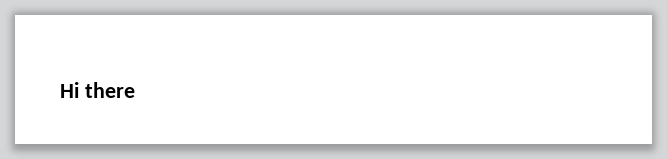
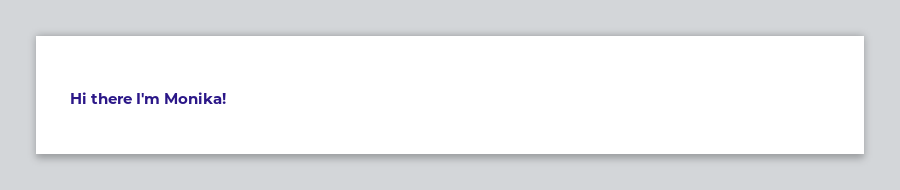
(135, 90) none -> [136,92,227,104] I'm Monika!

